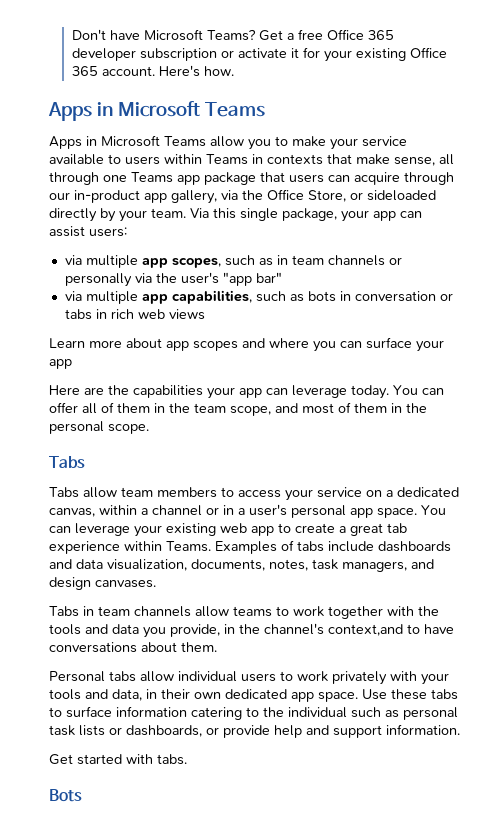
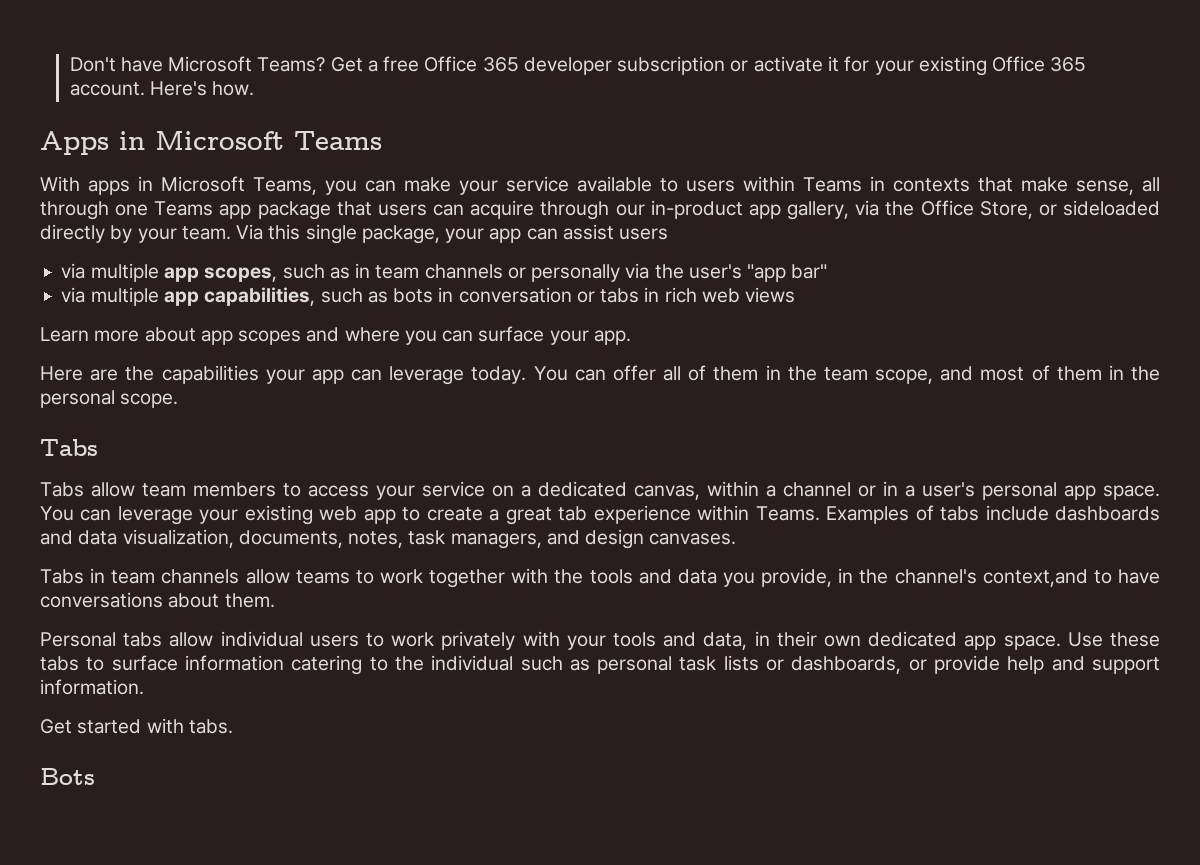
[49,135,288,150] Apps in Microsoft Teams allow you to -> [40,176,396,195] With apps in Microsoft Teams, you can
[89,227,127,237] users: -> [619,228,669,240] users
[49,359,72,369] app -> [593,330,631,345] app.

